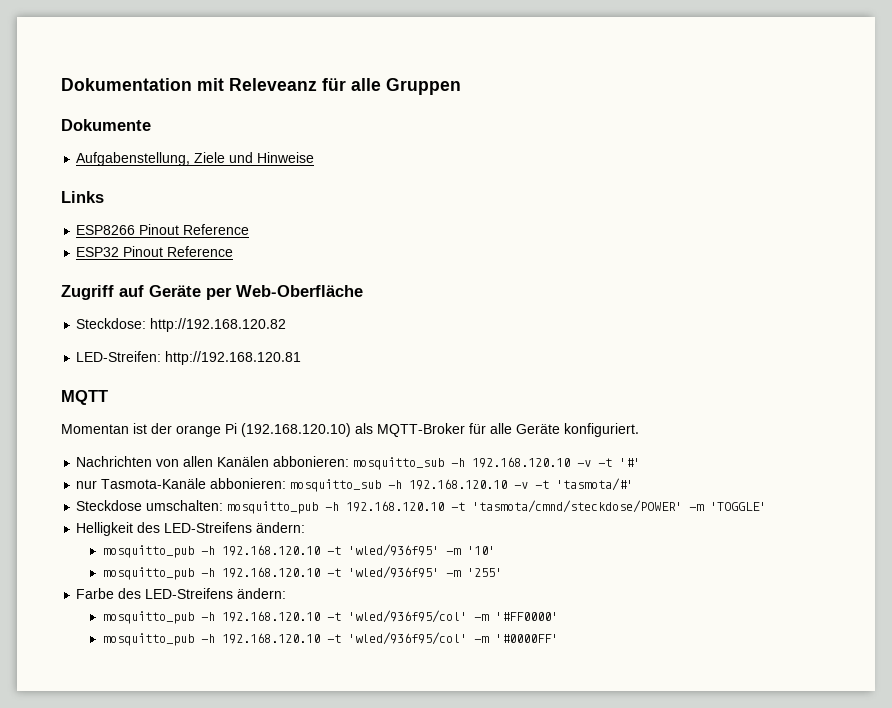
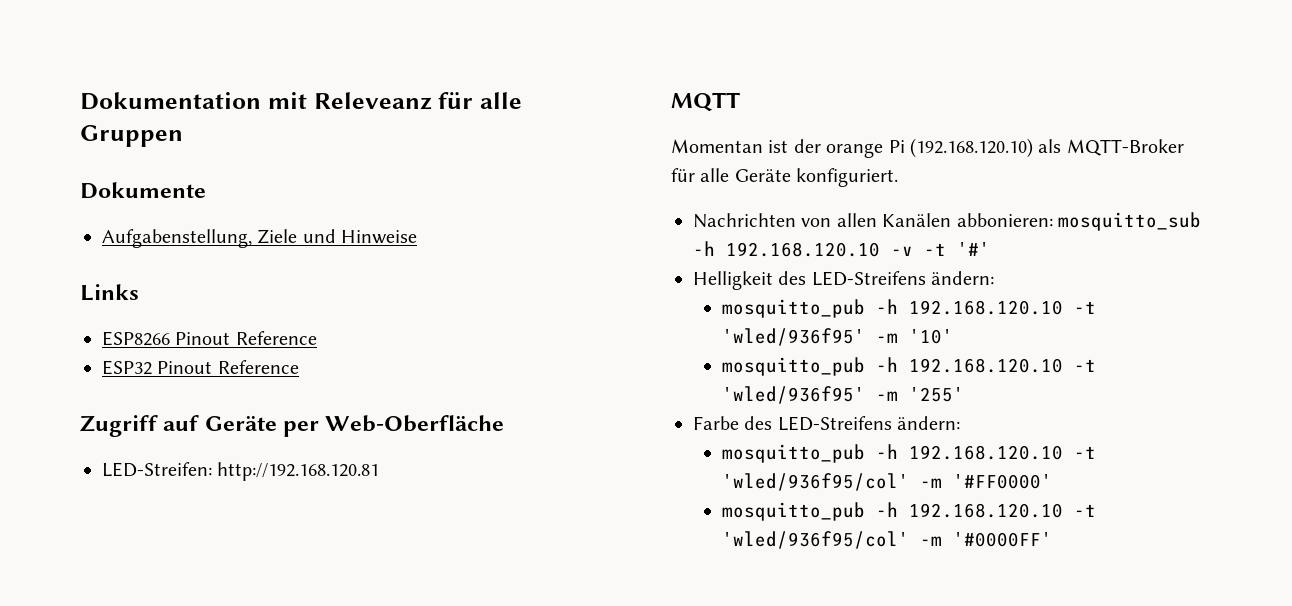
[76,318,287,332] // Steckdose: http://192.168.120.82 -> (505, 423) none
[76,478,634,492] [76,500,767,514] // nur Tasmota-Kanäle abbonieren: mosquitto_sub -h 192.168.120.10 -v -t 'tasmota/#' // Steckdose umschalten: mosquitto_pub -h 192.168.120.10 -t 'tasmota/cmnd/steckdose/POWER' -m 'TOGGLE' -> (990, 249) none

